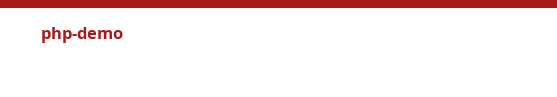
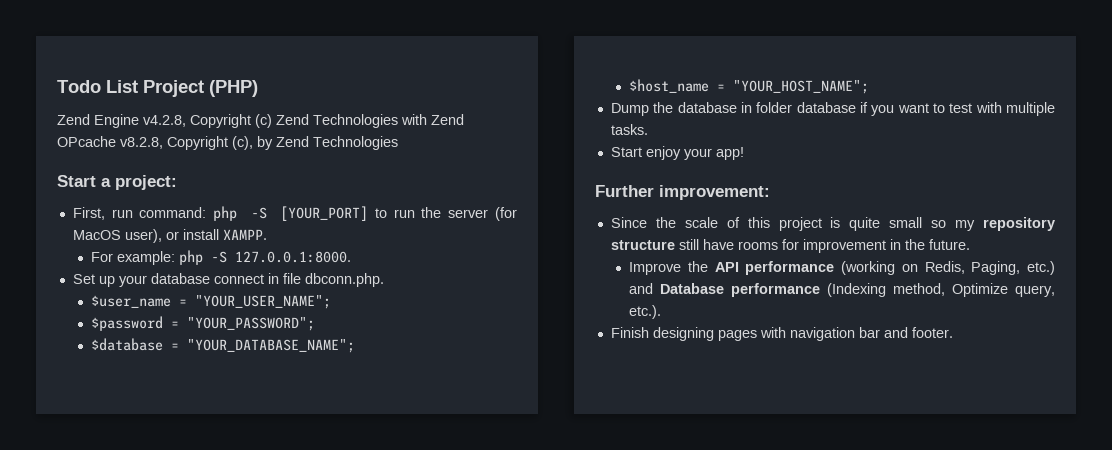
[41,27,123,43] php-demo -> [57,80,258,97] [57,114,464,128] [57,136,398,150] [57,175,177,190] [72,206,517,221] [72,229,267,243] [91,250,352,265] [72,273,384,287] [91,295,332,309] [91,316,316,331] [91,338,356,353] [629,79,870,94] [610,102,1055,116] [610,124,648,135] [610,146,744,160] [595,185,770,200] [610,217,1055,231] [610,239,970,253] [629,261,1055,275] [629,283,1055,297] [629,305,662,319] [610,327,953,341] Todo List Project (PHP) // Zend Engine v4.2.8, Copyright (c) Zend Technologies with Zend OPcache v8.2.8, Copyright (c), by Zend Technologies // Start a project: // First, run command: php -S [YOUR_PORT] to run the server (for MacOS user), or install XAMPP. // For example: php -S 127.0.0.1:8000. // Set up your database connect in file dbconn.php. // $user_name = "YOUR_USER_NAME"; // $password = "YOUR_PASSWORD"; // $database = "YOUR_DATABASE_NAME"; // $host_name = "YOUR_HOST_NAME"; // Dump the database in folder database if you want to test with multiple tasks. // Start enjoy your app! // Further improvement: // Since the scale of this project is quite small so my repository structure still have rooms for improvement in the future. // Improve the API performance (working on Redis, Paging, etc.) and Database performance (Indexing method, Optimize query, etc.). // Finish designing pages with navigation bar and footer.

